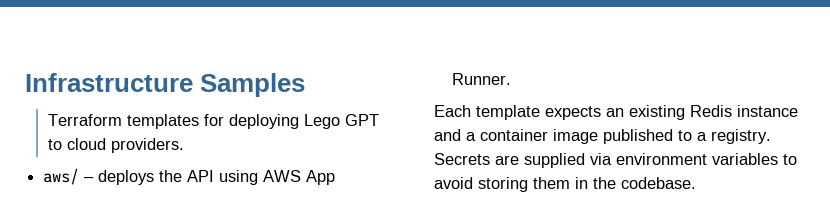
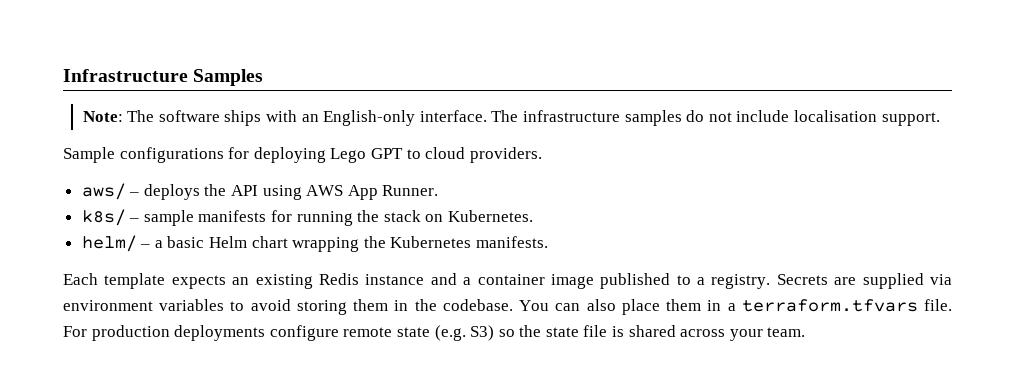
[47,114,199,129] Terraform templates -> [82,110,940,126] [63,147,224,163] Note: The software ships with an English-only interface. The infrastructure samples do not include localisation support. // Sample configurations
(512, 79) none -> [81,209,534,226] [81,235,549,252] // k8s/ – sample manifests for running the stack on Kubernetes. // helm/ – a basic Helm chart wrapping the Kubernetes manifests.
(696, 183) none -> [519,299,953,315] [63,325,806,341] You can also place them in a terraform.tfvars file. For production deployments configure remote state (e.g. S3) so the state file is shared across your team.

